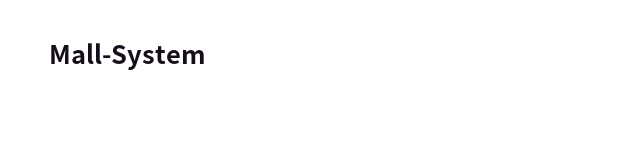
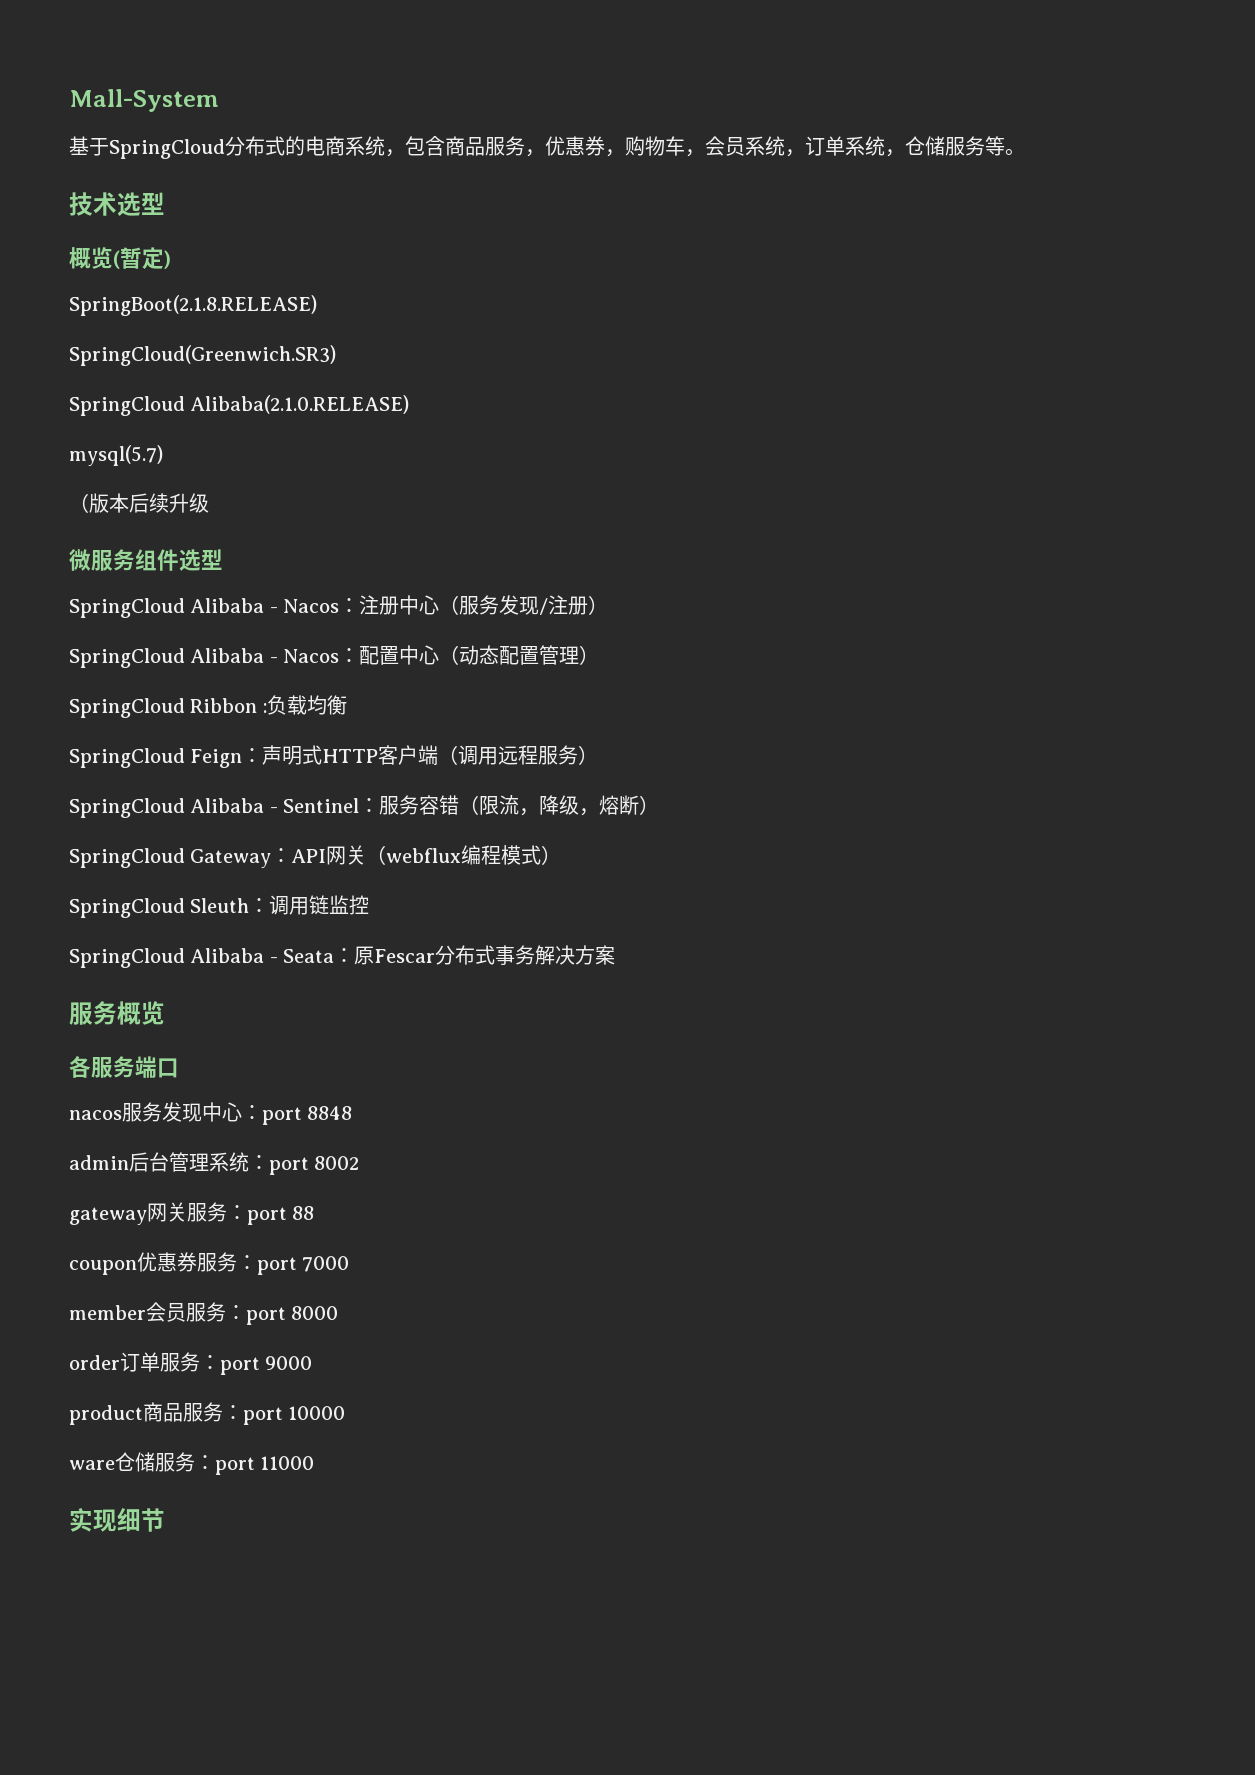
(206, 56) none -> [69,136,1025,159] [69,192,165,217] [69,247,171,269] [69,295,317,316] [69,345,336,366] [69,395,410,416] [69,445,163,466] [69,493,209,513] [69,549,223,571] [69,595,609,618] [69,645,600,668] [69,695,347,718] [69,745,599,768] [69,795,660,818] [69,845,562,868] [69,895,370,918] [69,945,616,968] [69,1001,165,1025] [69,1056,179,1078] [69,1102,353,1125] [69,1152,360,1175] [69,1202,315,1225] [69,1252,350,1275] [69,1302,339,1325] [69,1352,313,1375] [69,1402,346,1425] [69,1452,315,1475] [69,1508,165,1532] // 基于SpringCloud分布式的电商系统，包含商品服务，优惠券，购物车，会员系统，订单系统，仓储服务等。 // 技术选型 // 概览(暂定) // SpringBoot(2.1.8.RELEASE) // SpringCloud(Greenwich.SR3) // SpringCloud Alibaba(2.1.0.RELEASE) // mysql(5.7) // （版本后续升级 // 微服务组件选型 // SpringCloud Alibaba - Nacos：注册中心（服务发现/注册） // SpringCloud Alibaba - Nacos：配置中心（动态配置管理） // SpringCloud Ribbon :负载均衡 // SpringCloud Feign：声明式HTTP客户端（调用远程服务） // SpringCloud Alibaba - Sentinel：服务容错（限流，降级，熔断） // SpringCloud Gateway：API网关（webflux编程模式） // SpringCloud Sleuth：调用链监控 // SpringCloud Alibaba - Seata：原Fescar分布式事务解决方案 // 服务概览 // 各服务端口 // nacos服务发现中心：port 8848 // admin后台管理系统：port 8002 // gateway网关服务：port 88 // coupon优惠券服务：port 7000 // member会员服务：port 8000 // order订单服务：port 9000 // product商品服务：port 10000 // ware仓储服务：port 11000 // 实现细节

